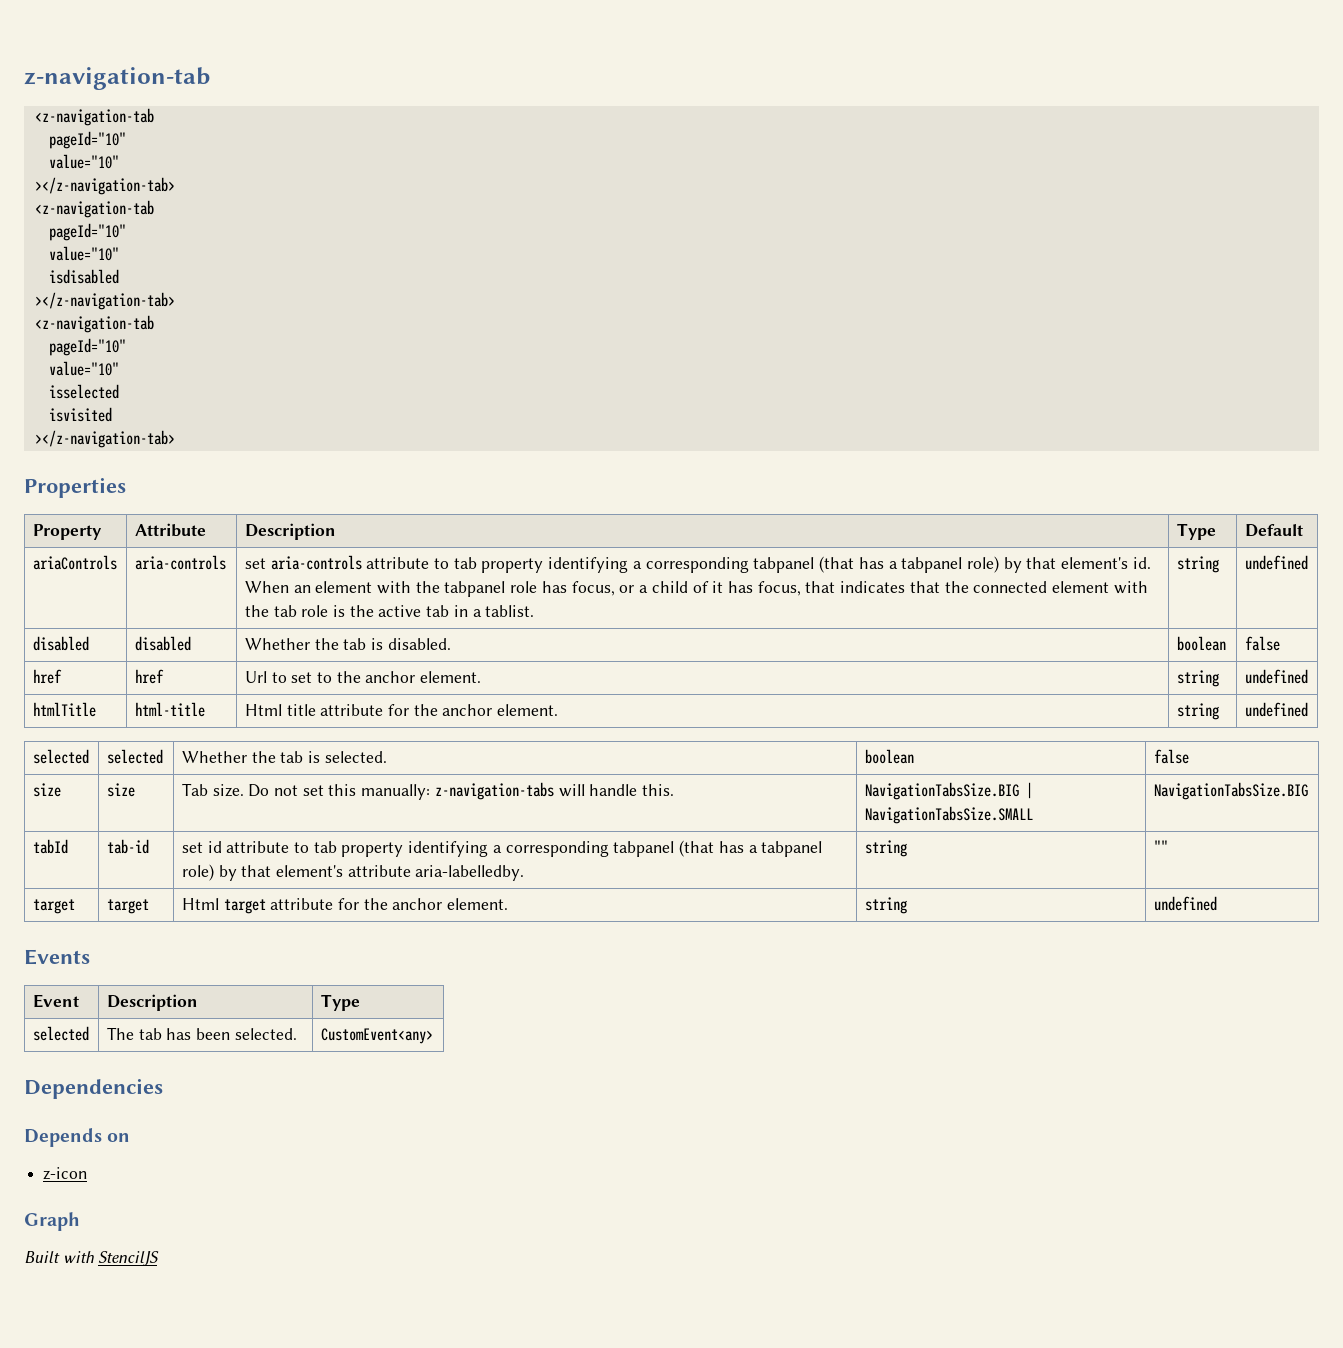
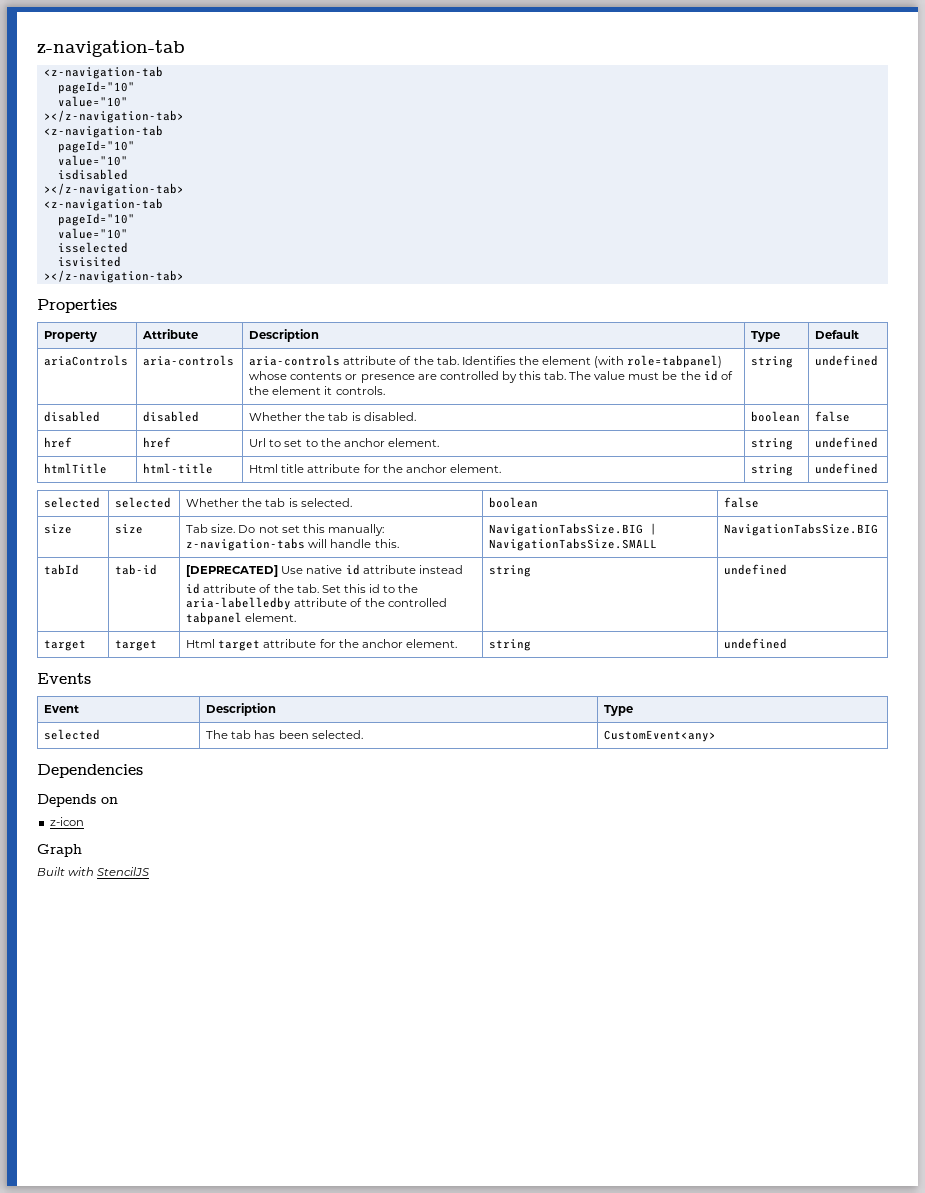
[244,558,266,569] set -> (235, 360) none
[434,556,1151,573] [244,581,1148,597] [244,605,535,617] to tab property identifying a corresponding tabpanel (that has a tabpanel role) by that element's id. When an element with the tabpanel role has focus, or a child of it has focus, that indicates that the connected element with the tab role is the active tab in a tablist. -> [399,355,723,368] [249,370,733,383] [249,386,385,395] of the tab. Identifies the element (with role=tabpanel) whose contents or presence are controlled by this tab. The value must be the id of the element it controls.
[181,840,823,857] [181,864,525,881] [864,840,907,857] [1153,840,1168,853] set id attribute to tab property identifying a corresponding tabpanel (that has a tabpanel role) by that element's attribute aria-labelledby. | string | "" -> [186,564,463,577] [186,583,419,594] [186,597,447,610] [186,612,297,625] [489,565,532,577] [724,564,788,575] [DEPRECATED] Use native id attribute instead // id attribute of the tab. Set this id to the aria-labelledby attribute of the controlled tabpanel element. | string | undefined

